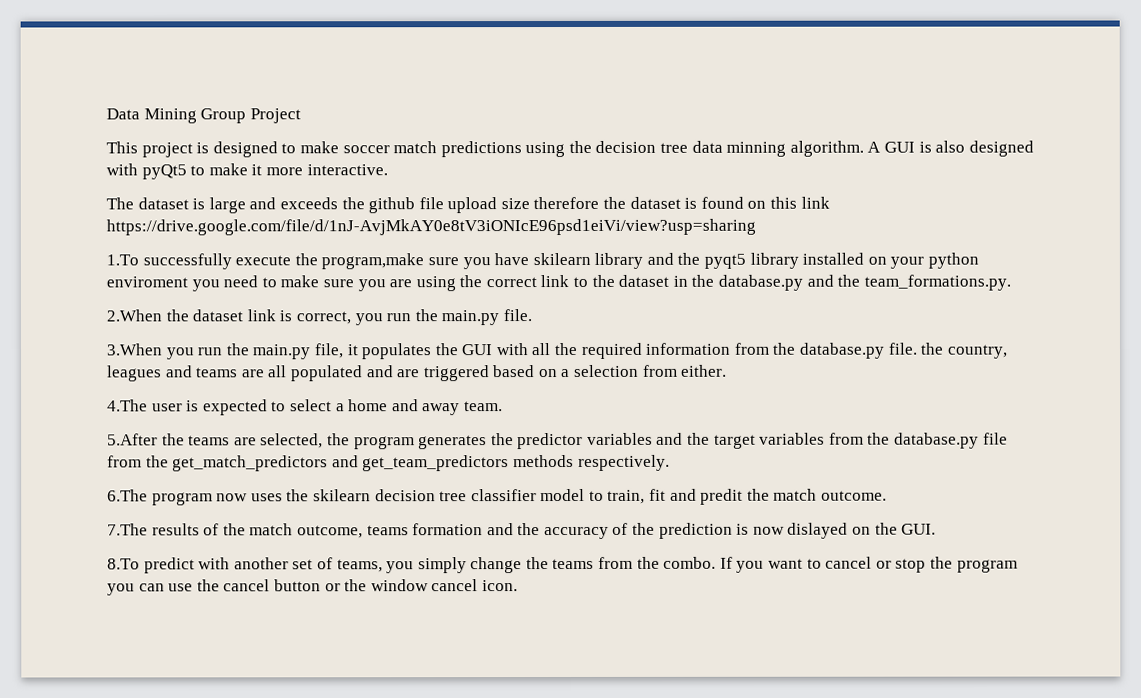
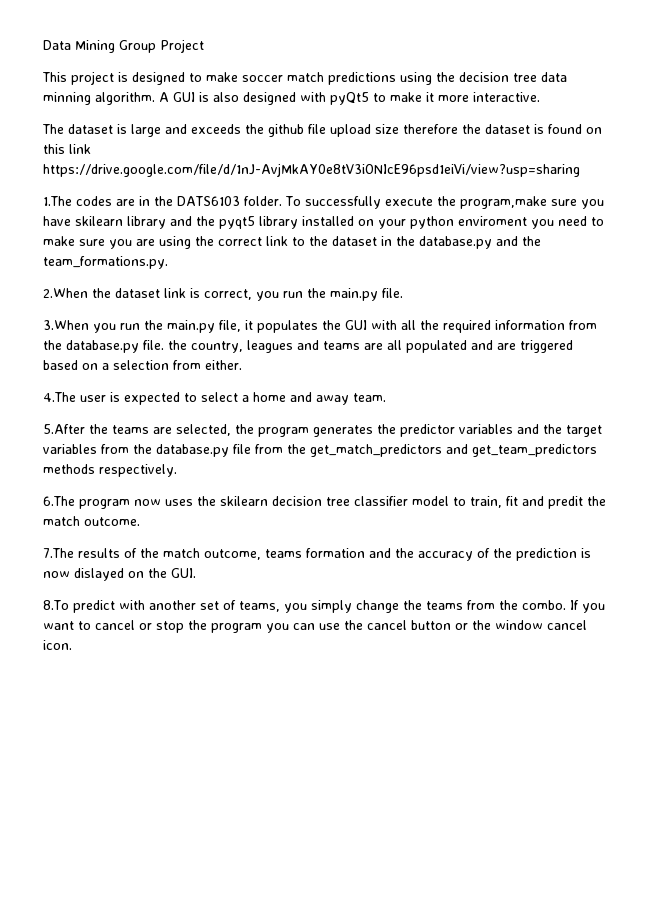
[106,254,139,266] 1.To -> [43,196,301,206] 1.The codes are in the DATS6103 folder. To

